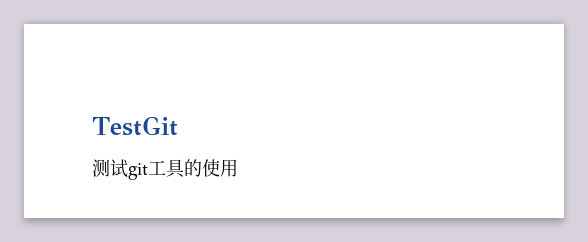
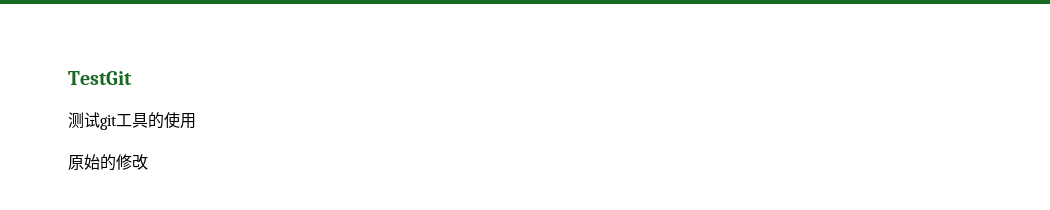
(238, 168) none -> [68,154,148,171] // 原始的修改

